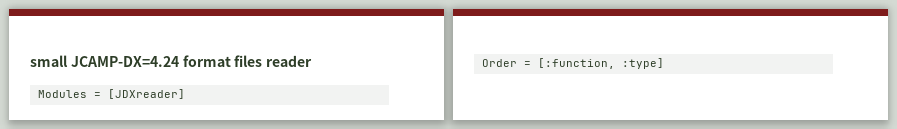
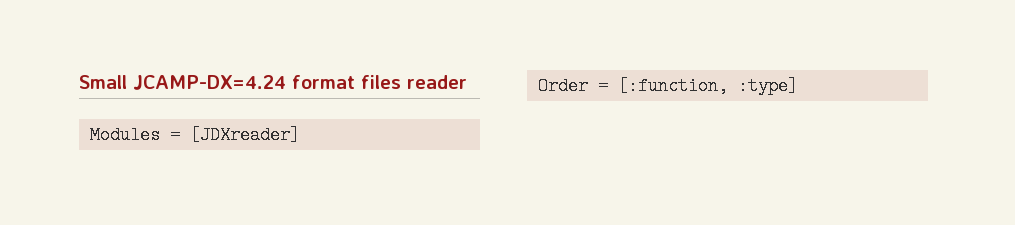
[30,55,68,67] small -> [79,75,127,89] Small

